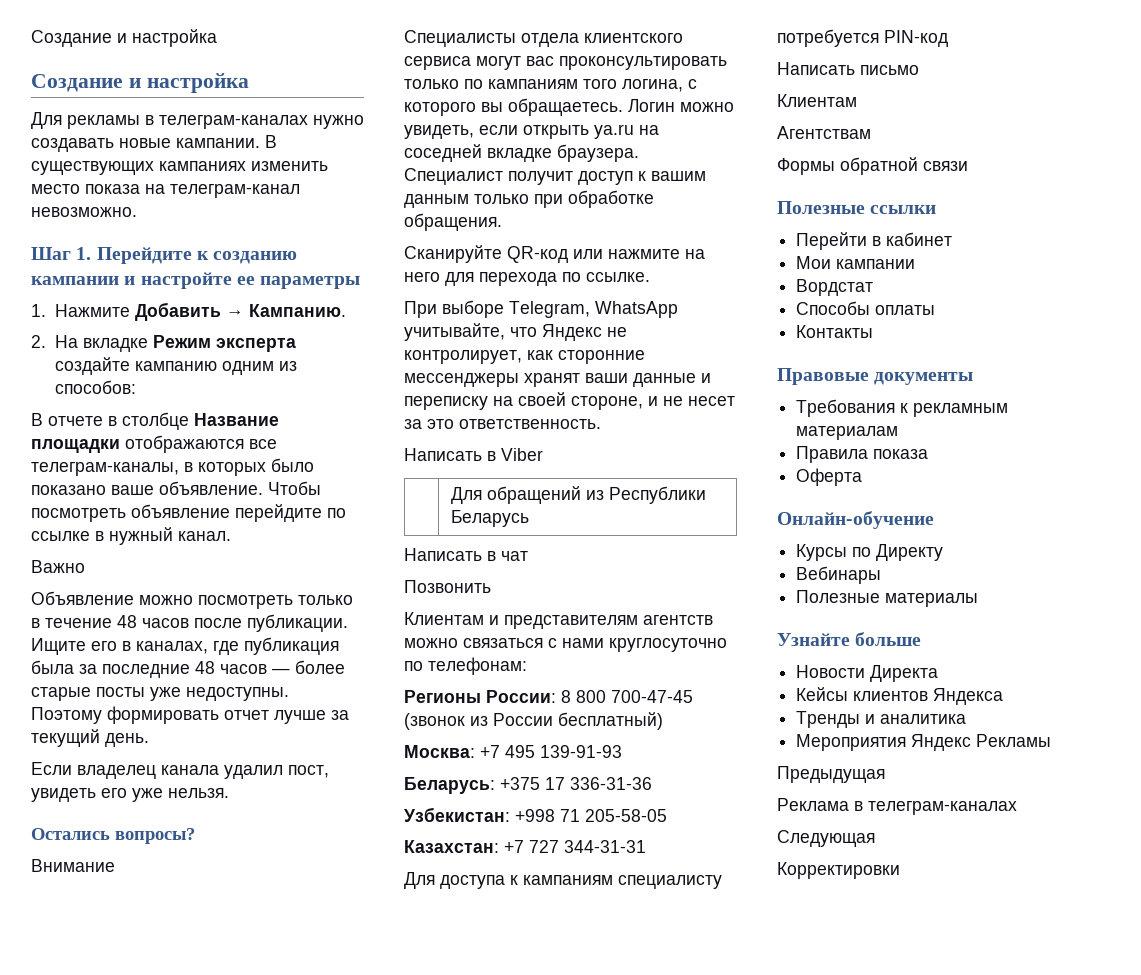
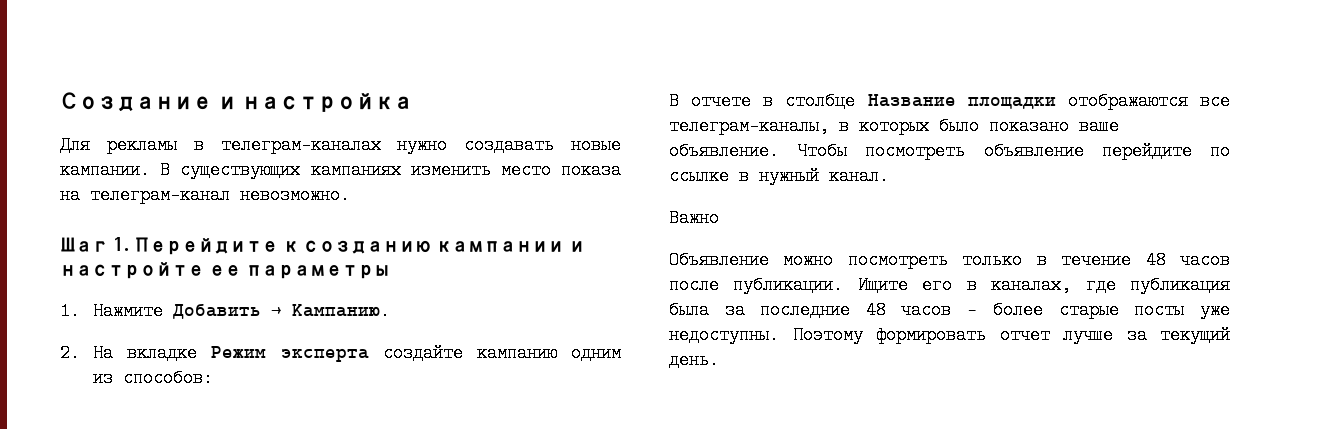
[31,29,217,47] [31,73,249,93] Создание и настройка // Создание и настройка -> [60,92,414,112] Создание и настройка
[31,762,329,779] [31,788,229,802] [31,828,195,844] [31,859,115,872] [404,30,683,47] [404,56,727,70] [404,79,697,92] [404,98,734,116] [404,124,659,139] [404,144,639,162] [404,168,706,185] [404,190,654,208] [404,213,502,231] [404,245,705,263] [404,272,650,286] [404,300,678,318] [404,323,627,341] [404,350,645,364] [404,373,711,387] [404,392,735,410] [404,419,601,429] [404,448,543,461] [450,486,706,504] [450,510,529,527] [404,548,528,561] [404,580,491,593] [404,612,713,629] [404,638,727,652] [404,657,527,675] [404,690,693,703] [404,712,663,730] [404,745,622,758] [404,777,652,794] [404,807,667,822] [404,840,646,853] [404,872,722,889] [777,29,948,47] [777,62,919,75] [777,94,857,107] [777,126,871,139] [777,157,968,175] [777,201,937,214] [796,232,953,250] [796,256,916,269] [796,279,874,296] [796,301,936,315] [796,325,874,338] [777,368,974,385] [796,399,1009,417] [796,426,899,440] [796,446,929,463] [796,468,863,486] [777,511,934,529] [796,544,944,561] [796,566,882,584] [796,590,979,607] [777,632,922,646] [796,665,939,682] [796,687,1004,705] [796,711,967,728] [796,734,1052,751] [777,766,885,783] [777,798,1017,815] [777,830,875,847] [777,862,900,879] // Если владелец канала удалил пост, увидеть его уже нельзя. // Остались вопросы? // Внимание // Специалисты отдела клиентского сервиса могут вас проконсультировать только по кампаниям того логина, с которого вы обращаетесь. Логин можно увидеть, если открыть ya.ru на соседней вкладке браузера. Специалист получит доступ к вашим данным только при обработке обращения. // Сканируйте QR-код или нажмите на него для перехода по ссылке. // При выборе Telegram, WhatsApp учитывайте, что Яндекс не контролирует, как сторонние мессенджеры хранят ваши данные и переписку на своей стороне, и не несет за это ответственность. // Написать в Viber // | Для обращений из Республики Беларусь // Написать в чат // Позвонить // Клиентам и представителям агентств можно связаться с нами круглосуточно по телефонам: // Регионы России: 8 800 700-47-45 (звонок из России бесплатный) // Москва: +7 495 139-91-93 // Беларусь: +375 17 336-31-36 // Узбекистан: +998 71 205-58-05 // Казахстан: +7 727 344-31-31 // Для доступа к кампаниям специалисту потребуется PIN-код // Написать письмо // Клиентам // Агентствам // Формы обратной связи // Полезные ссылки // Перейти в кабинет // Мои кампании // Вордстат // Способы оплаты // Контакты // Правовые документы // Требования к рекламным материалам // Правила показа // Оферта // Онлайн-обучение // Курсы по Директу // Вебинары // Полезные материалы // Узнайте больше // Новости Директа // Кейсы клиентов Яндекса // Тренды и аналитика // Мероприятия Яндекс Рекламы // Предыдущая // Реклама в телеграм-каналах // Следующая // Корректировки -> (719, 360) none

